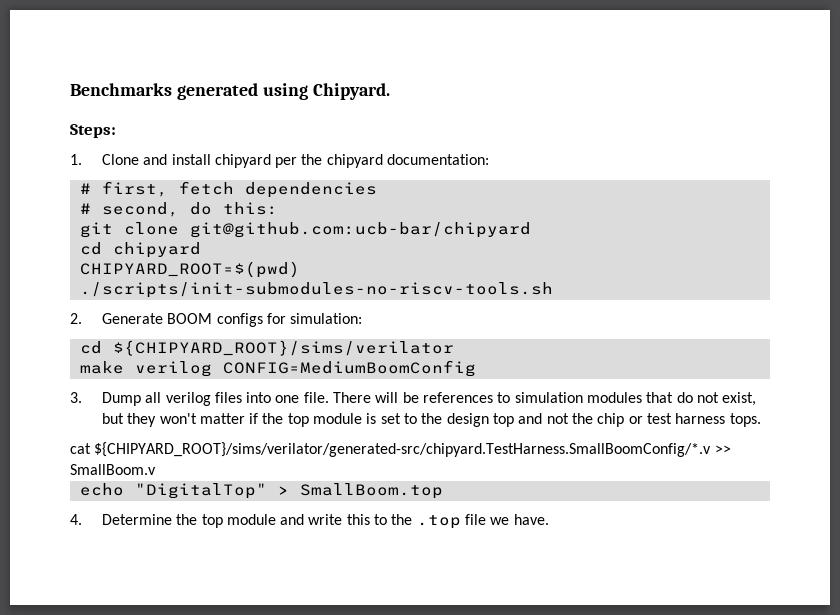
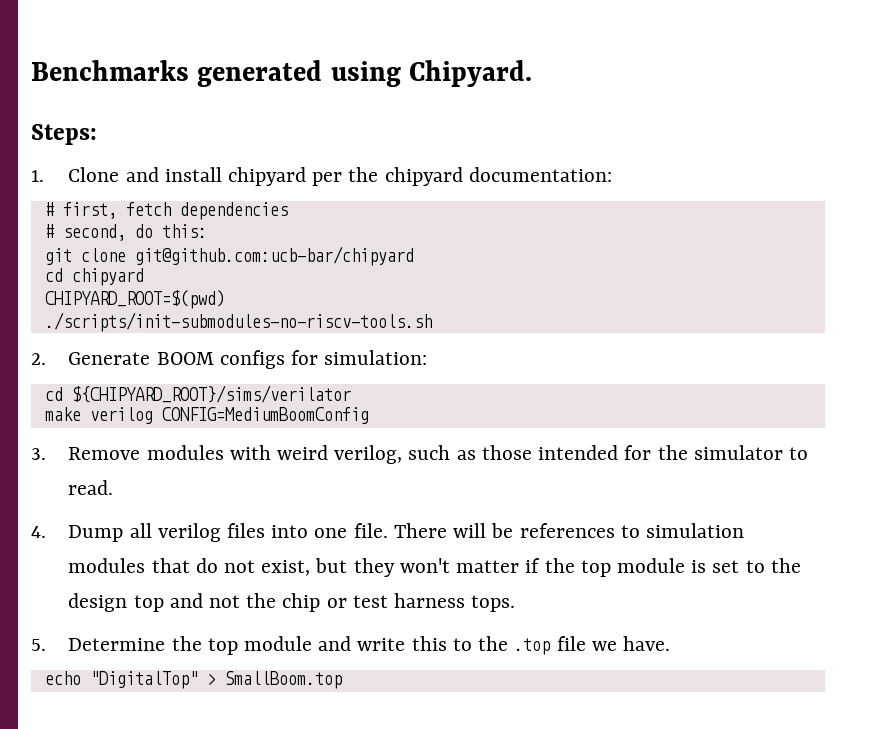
(82, 397) none -> [68,445,808,464] [68,480,114,495] [31,526,46,538] Remove modules with weird verilog, such as those intended for the simulator to read. // 4.
[70,442,731,457] [70,464,156,475] [79,483,443,499] [70,514,82,525] cat ${CHIPYARD_ROOT}/sims/verilator/generated-src/chipyard.TestHarness.SmallBoomConfig/*.v >> SmallBoom.v // echo "DigitalTop" > SmallBoom.top // 4. -> [31,639,46,651] 5.
(549, 519) none -> [44,671,342,689] // echo "DigitalTop" > SmallBoom.top

